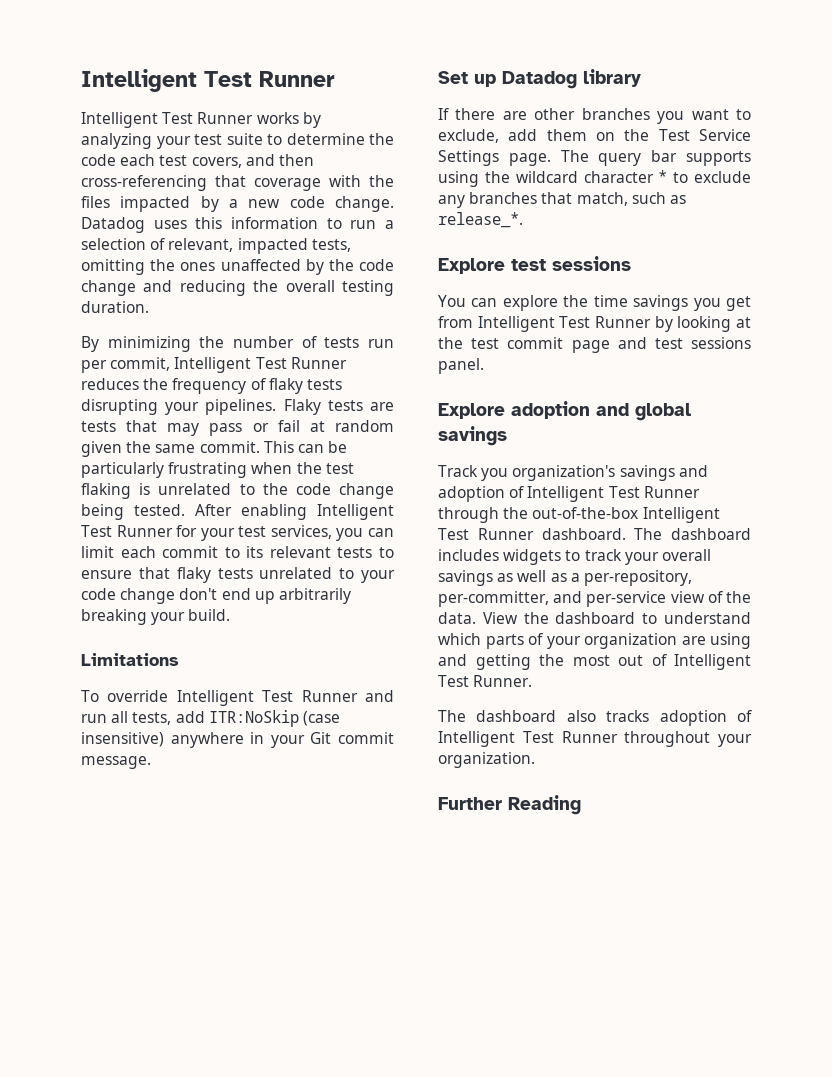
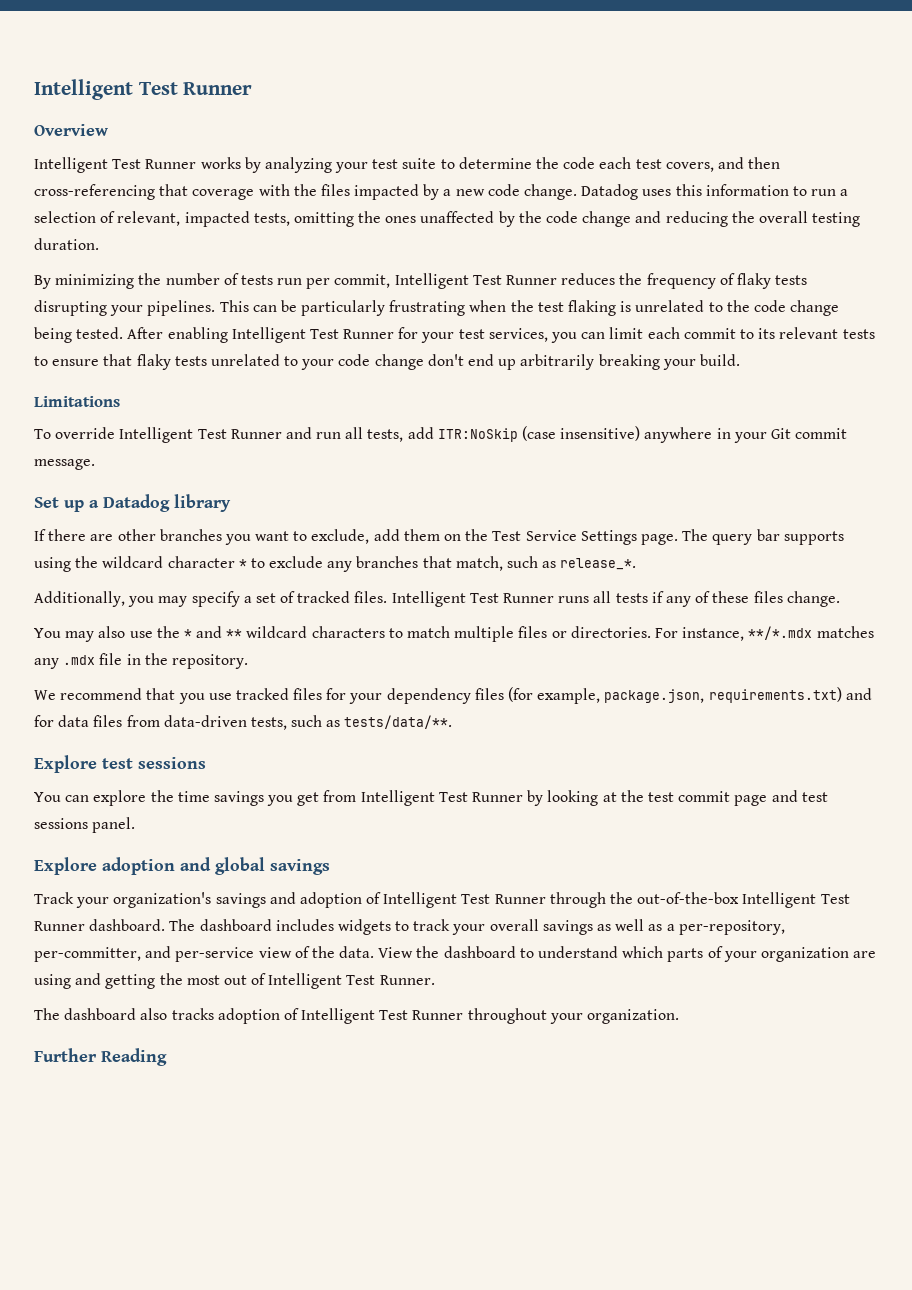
[81,69,335,92] Intelligent Test Runner -> [34,79,253,100] [34,124,108,136] Intelligent Test Runner // Overview
[283,399,394,415] [81,420,394,436] [81,441,260,457] Flaky tests are tests that may pass or fail at random given the same commit. -> (216, 308) none
(496, 80) none -> [89,500,99,508] a
(523, 220) none -> [34,591,840,607] [34,626,874,642] [34,653,248,669] [34,687,872,704] [34,715,453,730] // Additionally, you may specify a set of tracked files. Intelligent Test Runner runs all tests if any of these files change. // You may also use the * and ** wildcard characters to match multiple files or directories. For instance, **/*.mdx matches any .mdx file in the repository. // We recommend that you use tracked files for your dependency files (for example, package.json, requirements.txt) and for data files from data-driven tests, such as tests/data/**.
[481,468,509,481] you -> [76,897,110,908] your

